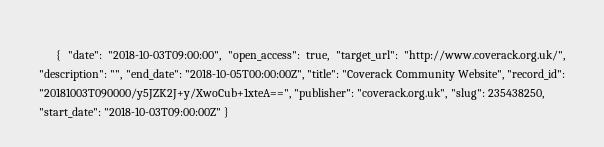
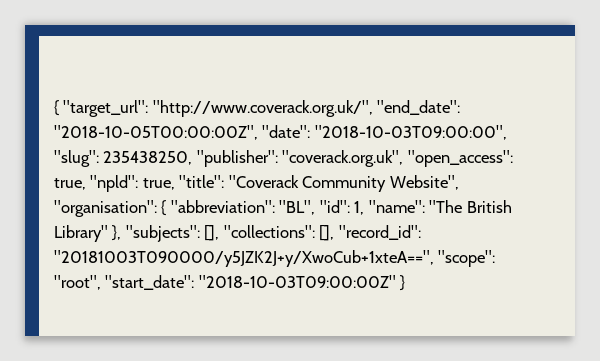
[56,50,565,62] [39,69,565,81] [39,88,544,100] { "date": "2018-10-03T09:00:00", "open_access": true, "target_url": "http://www.coverack.org.uk/", "description": "", "end_date": "2018-10-05T00:00:00Z", "title": "Coverack Community Website", "record_id": "20181003T090000/y5JZK2J+y/XwoCub+1xteA==", "publisher": "coverack.org.uk", "slug": 235438250, -> [54,100,461,117] [54,125,507,140] [54,150,513,167] [54,175,459,192] [54,200,512,217] [54,225,421,242] [54,250,496,267] [54,275,101,290] { "target_url": "http://www.coverack.org.uk/", "end_date": "2018-10-05T00:00:00Z", "date": "2018-10-03T09:00:00", "slug": 235438250, "publisher": "coverack.org.uk", "open_access": true, "npld": true, "title": "Coverack Community Website", "organisation": { "abbreviation": "BL", "id": 1, "name": "The British Library" }, "subjects": [], "collections": [], "record_id": "20181003T090000/y5JZK2J+y/XwoCub+1xteA==", "scope": "root",

